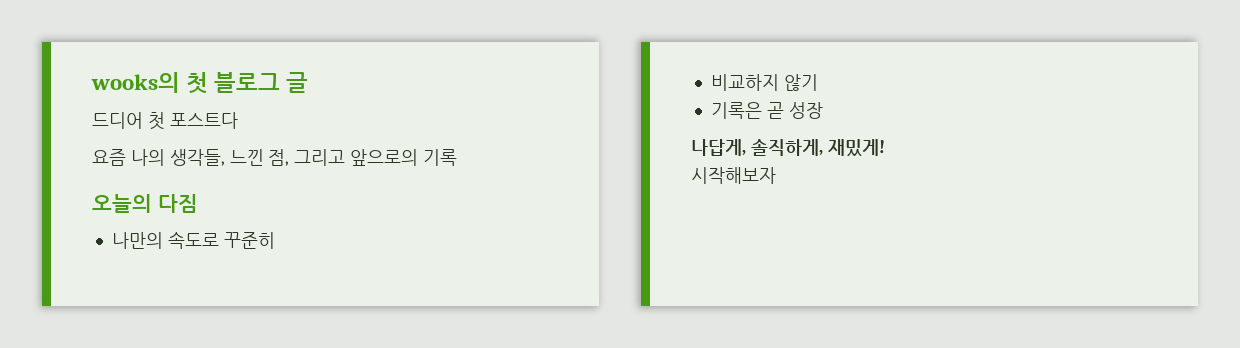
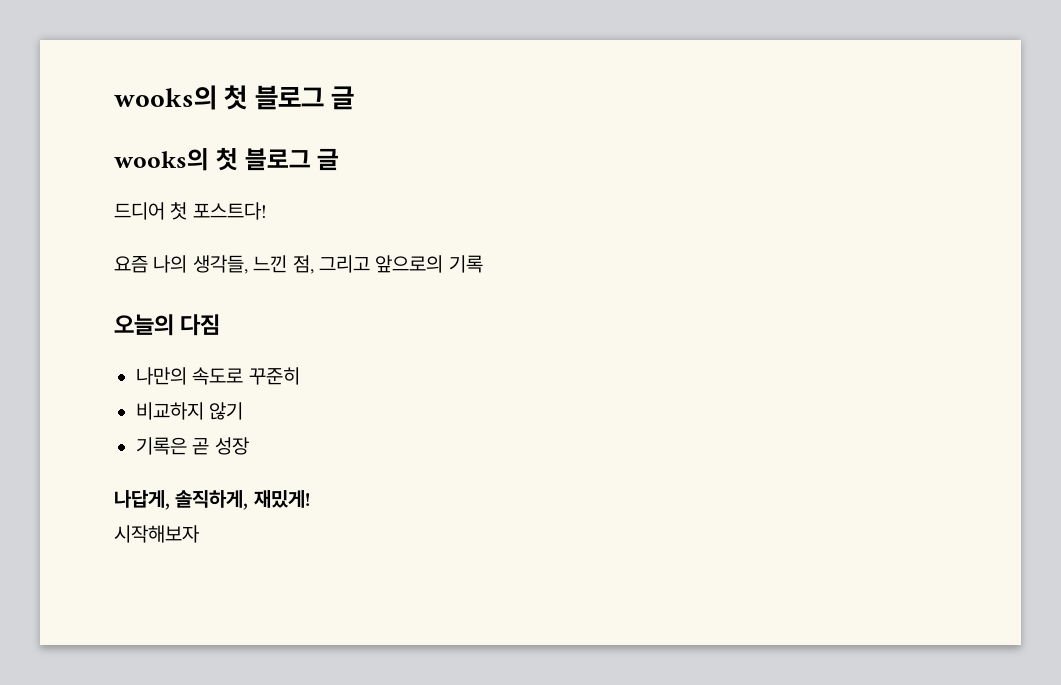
[91,72,309,94] wooks의 첫 블로그 글 -> [114,85,354,110] [114,147,340,171] wooks의 첫 블로그 글 // wooks의 첫 블로그 글
[169,112,238,129] 포스트다 -> [192,202,267,220] 포스트다!

